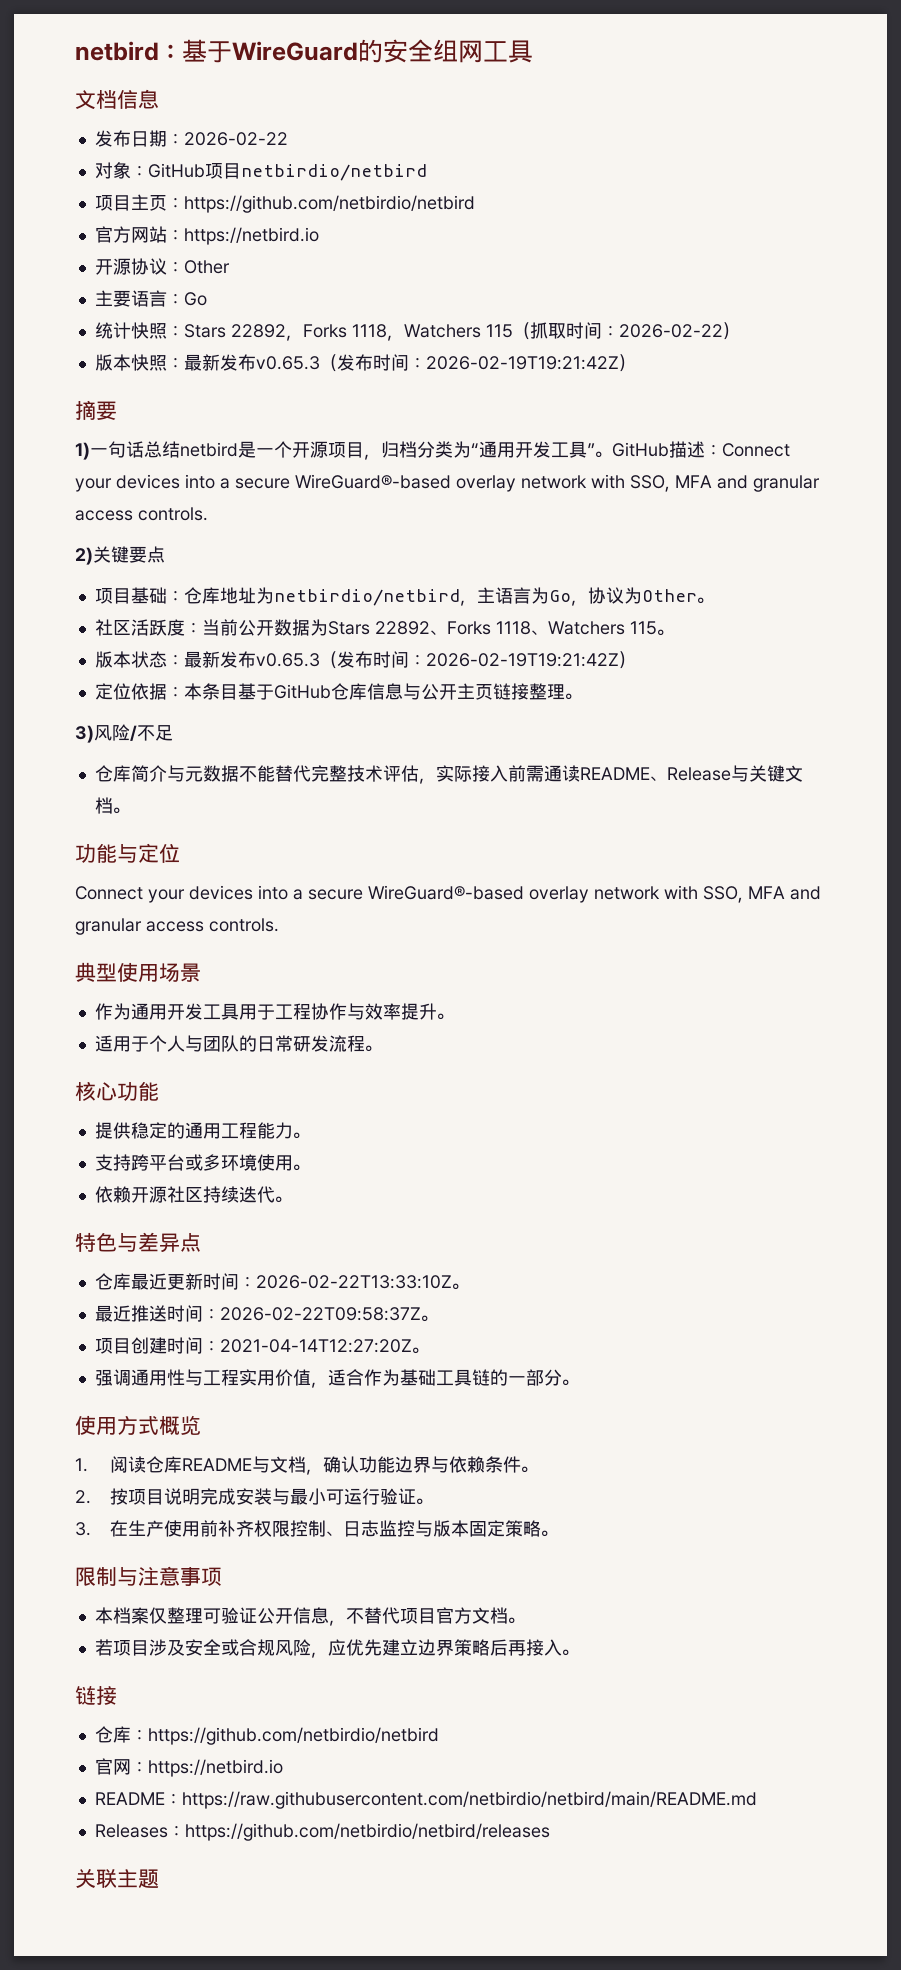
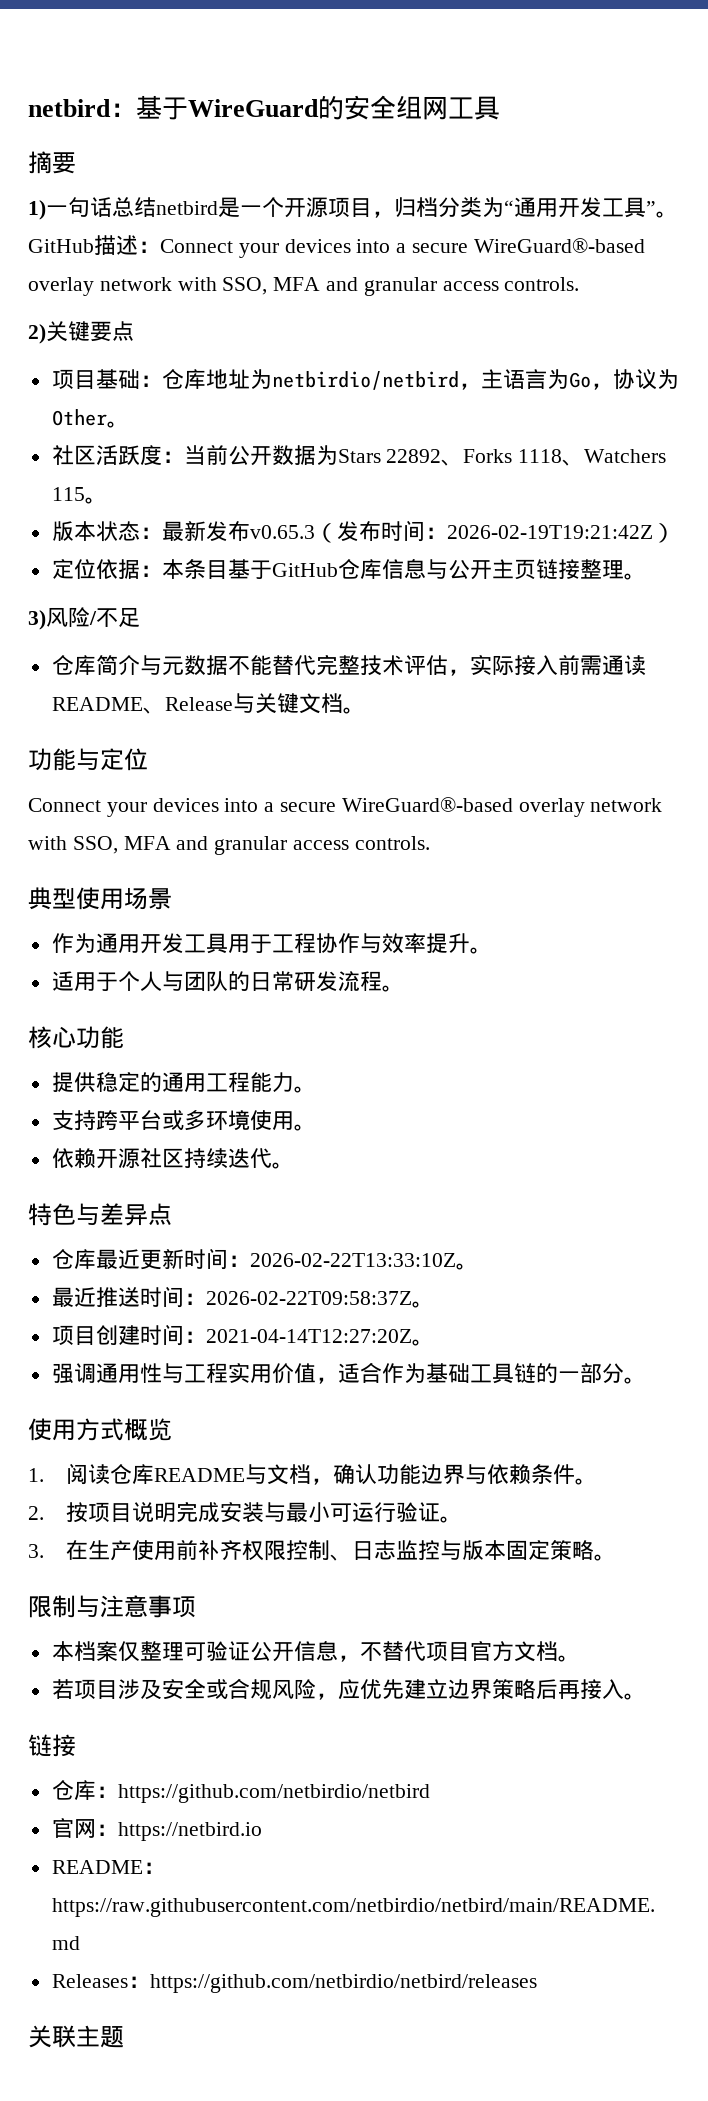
[75,89,159,110] [94,130,288,147] [94,162,427,181] [94,194,475,213] [94,226,319,245] [94,258,230,275] [94,290,207,307] [94,322,740,341] [94,354,636,372] // 文档信息 // 发布日期：2026-02-22 // 对象：GitHub项目netbirdio/netbird // 项目主页：https://github.com/netbirdio/netbird // 官方网站：https://netbird.io // 开源协议：Other // 主要语言：Go // 统计快照：Stars 22892，Forks 1118，Watchers 115（抓取时间：2026-02-22） // 版本快照：最新发布v0.65.3（发布时间：2026-02-19T19:21:42Z） -> (500, 108) none

